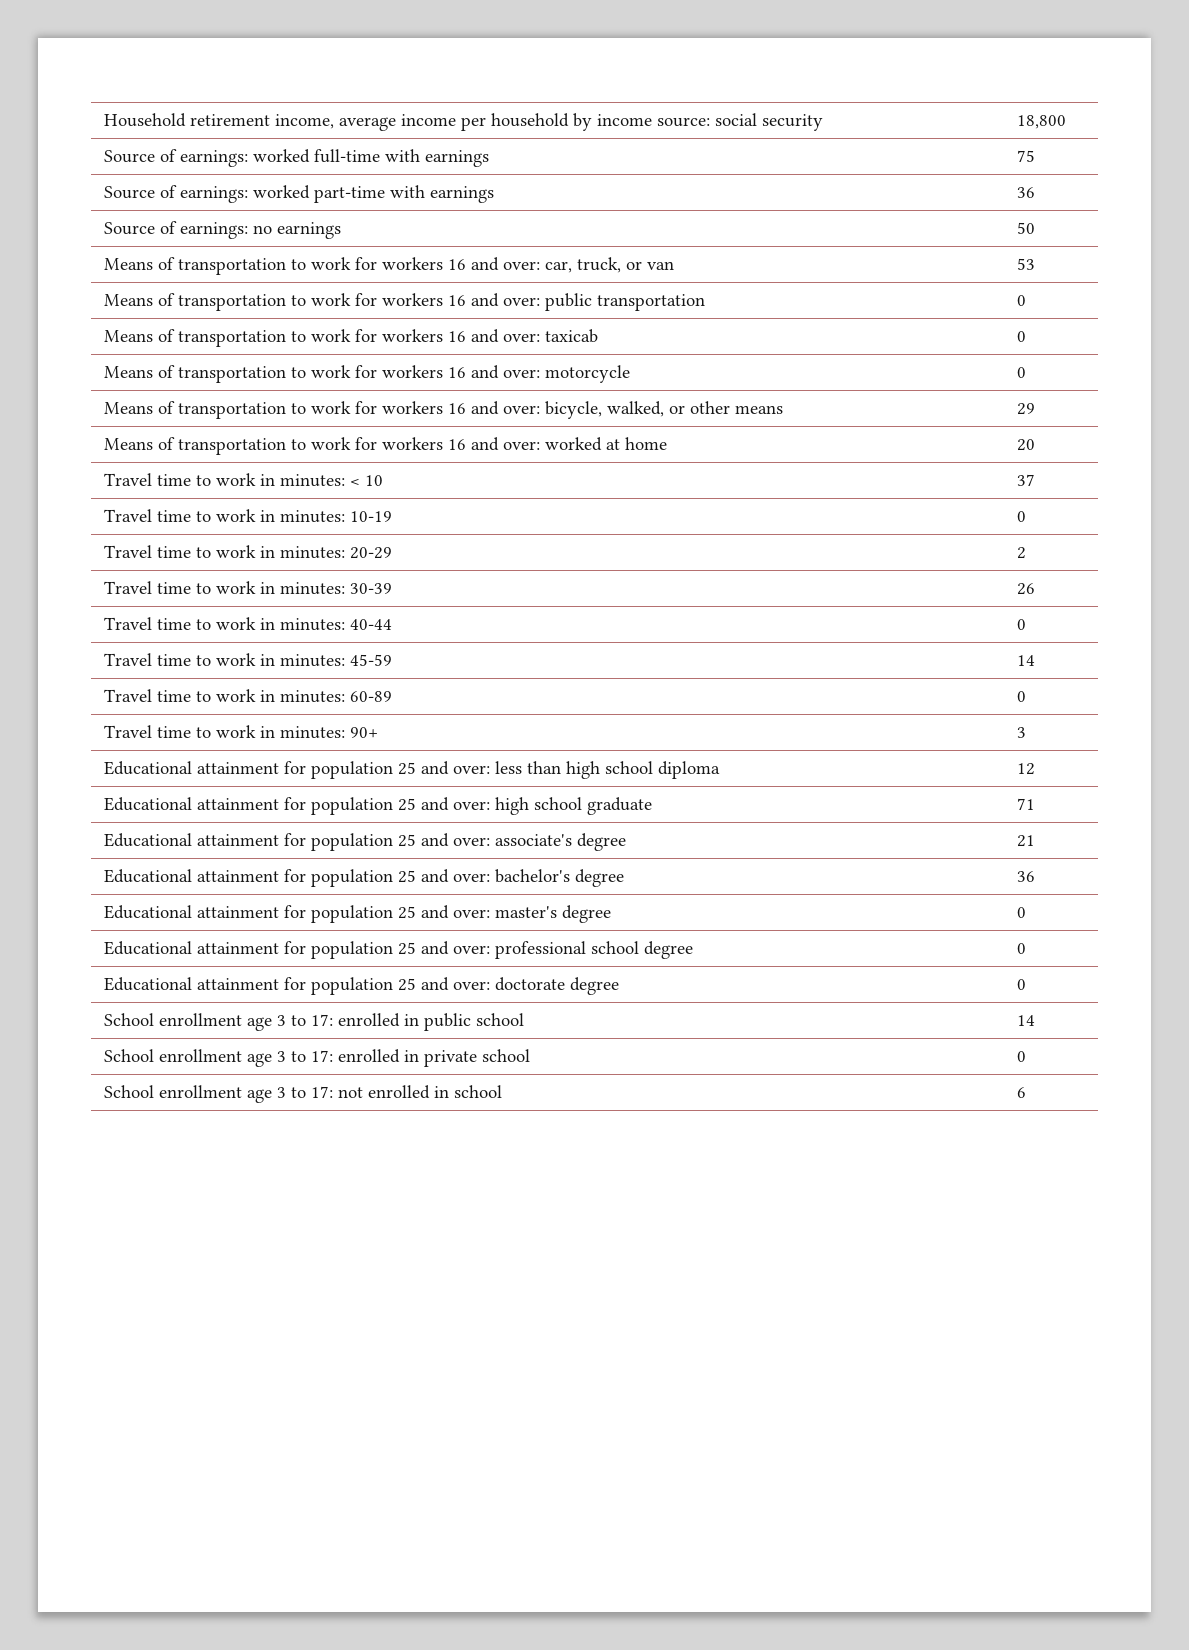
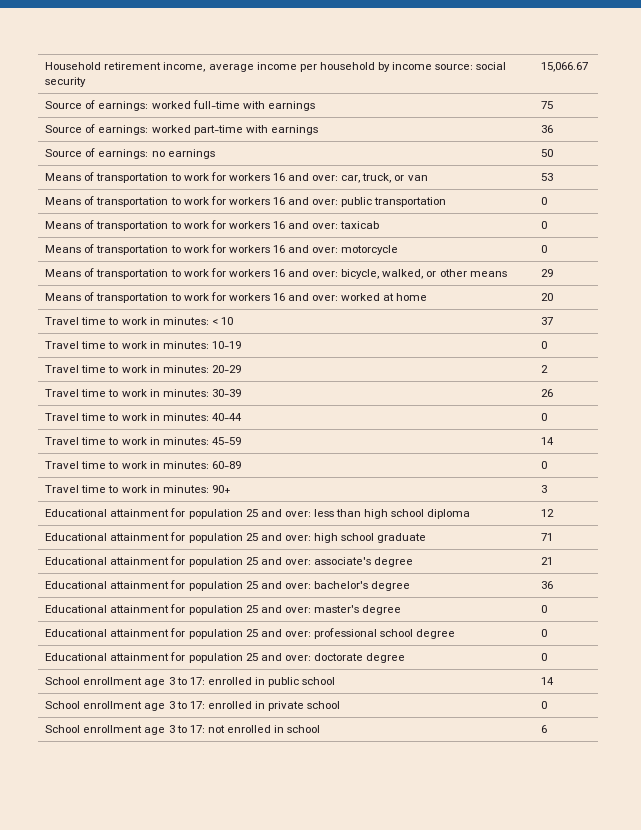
[1017,115,1067,129] 18,800 -> [541,62,589,72] 15,066.67

